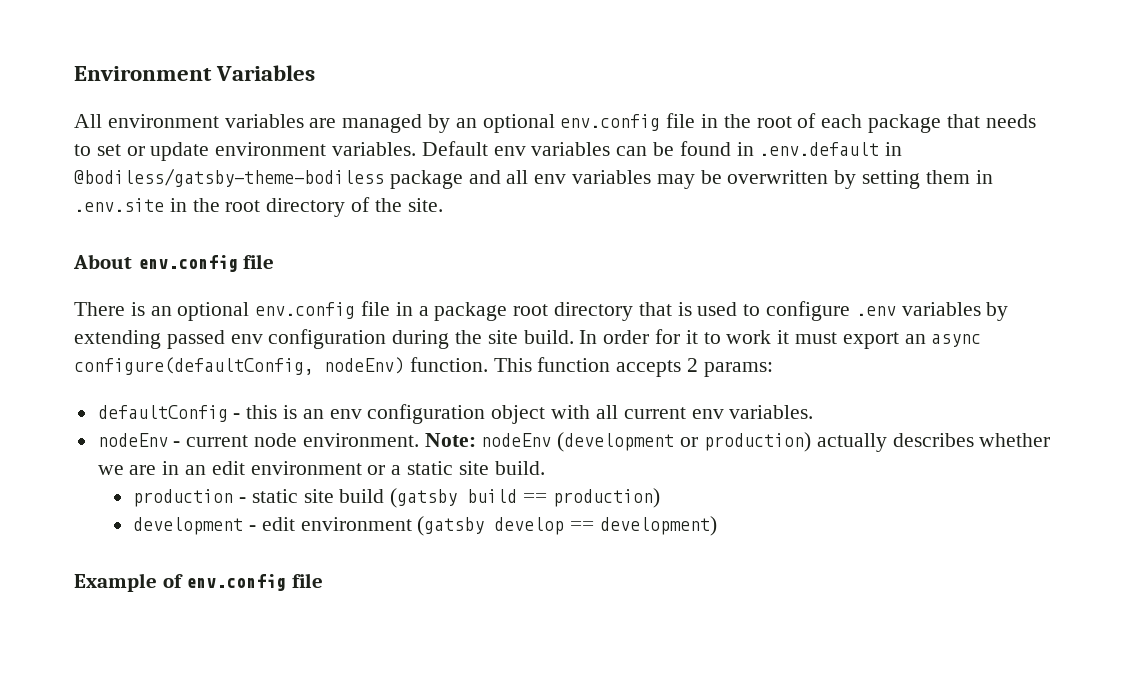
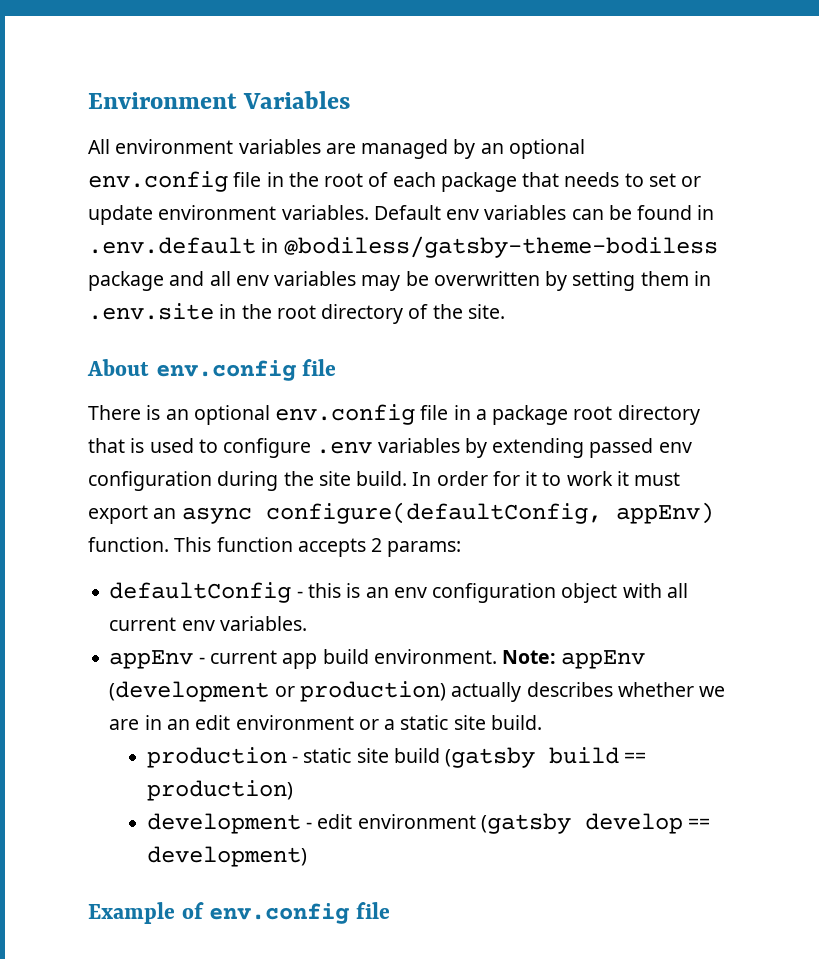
[324,357,404,374] nodeEnv) -> [615,502,714,524] appEnv)
[97,433,168,447] nodeEnv -> [109,650,194,669] appEnv
[254,433,298,447] node -> [282,649,369,669] app build
[481,433,552,447] nodeEnv -> [561,650,646,669] appEnv

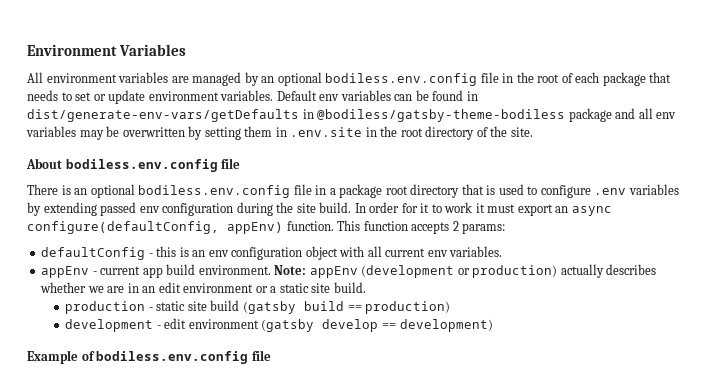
[88,171,228,192] env.config -> [325,73,478,86] bodiless.env.config
[88,237,256,254] .env.default -> [27,109,299,122] dist/generate-env-vars/getDefaults
[155,360,296,381] env.config -> [65,159,218,172] bodiless.env.config
[275,404,416,425] env.config -> [138,185,291,198] bodiless.env.config
[209,903,350,924] env.config -> [96,351,249,364] bodiless.env.config

